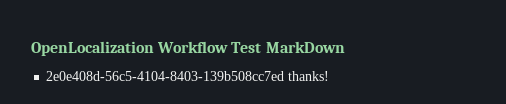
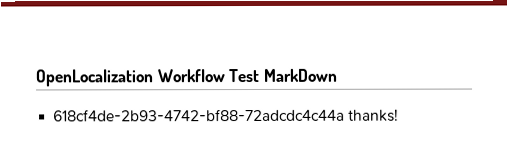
[46,71,285,81] 2e0e408d-56c5-4104-8403-139b508cc7ed -> [53,108,346,122] 618cf4de-2b93-4742-bf88-72adcdc4c44a

